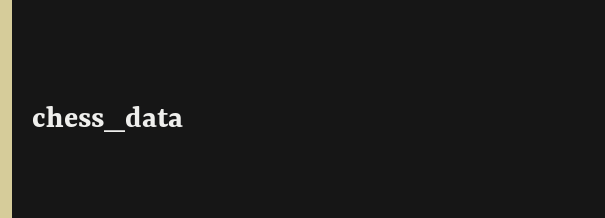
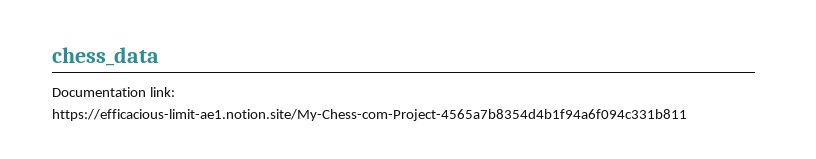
(183, 119) none -> [52,87,175,97] [52,109,687,121] // Documentation link: https://efficacious-limit-ae1.notion.site/My-Chess-com-Project-4565a7b8354d4b1f94a6f094c331b811

